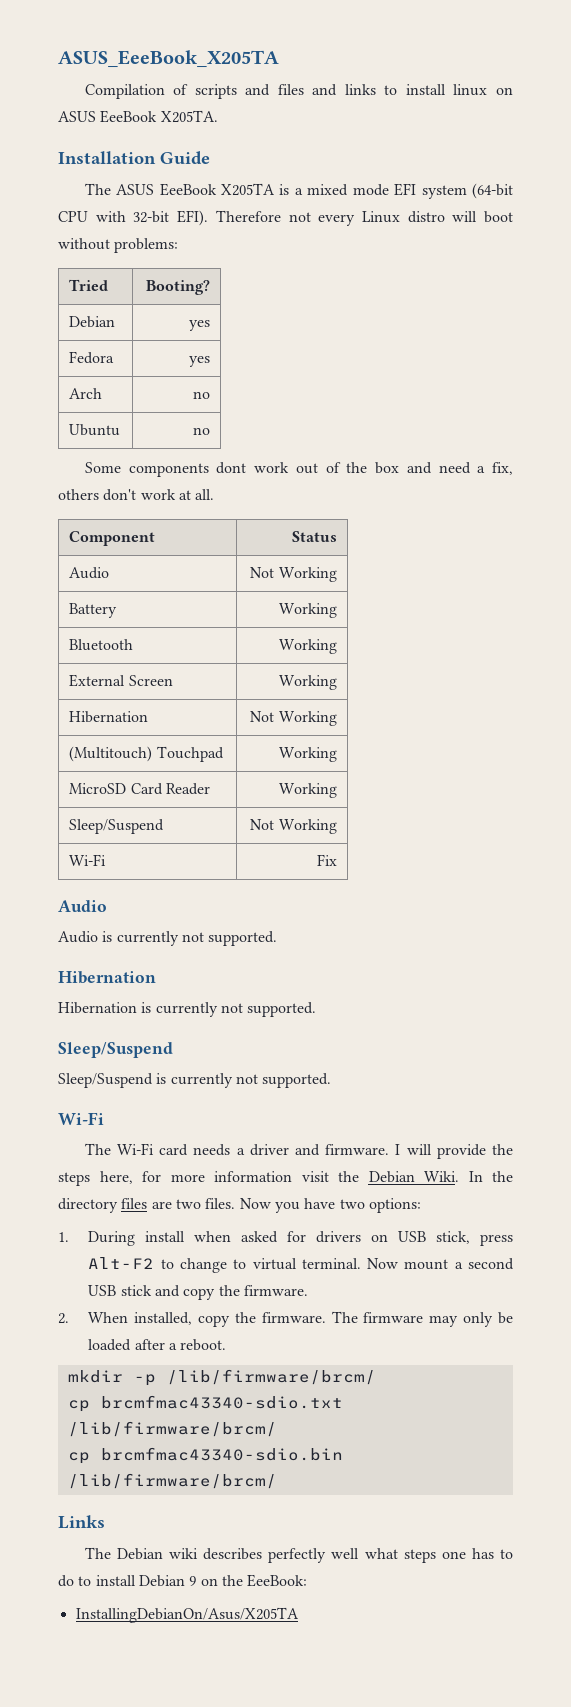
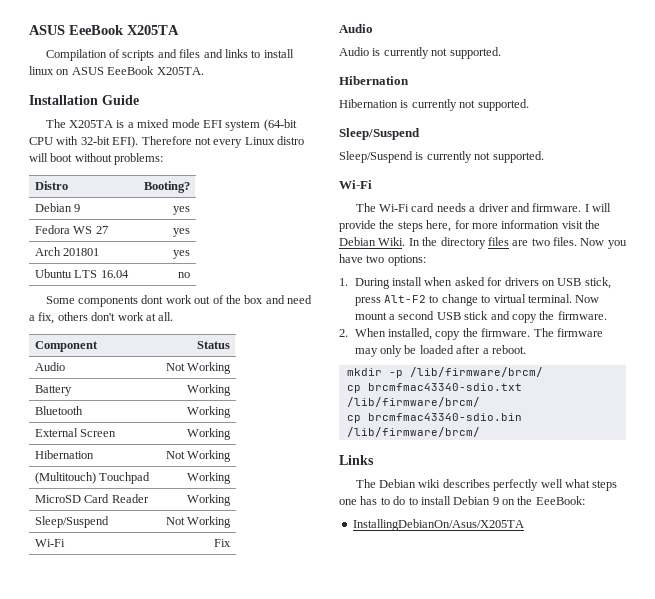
[58,50,279,68] ASUS_EeeBook_X205TA -> [29,25,179,35] ASUS EeeBook X205TA
[116,183,217,196] ASUS EeeBook -> (66, 123) none
[69,279,109,291] Tried -> [35,181,69,190] Distro
(116, 322) none -> [74,204,81,212] 9
(115, 357) none -> [73,226,108,234] WS 27
[192,391,210,399] | no -> [63,248,100,256] [172,250,190,259] 201801 | yes
(121, 430) none -> [74,270,129,278] LTS 16.04

